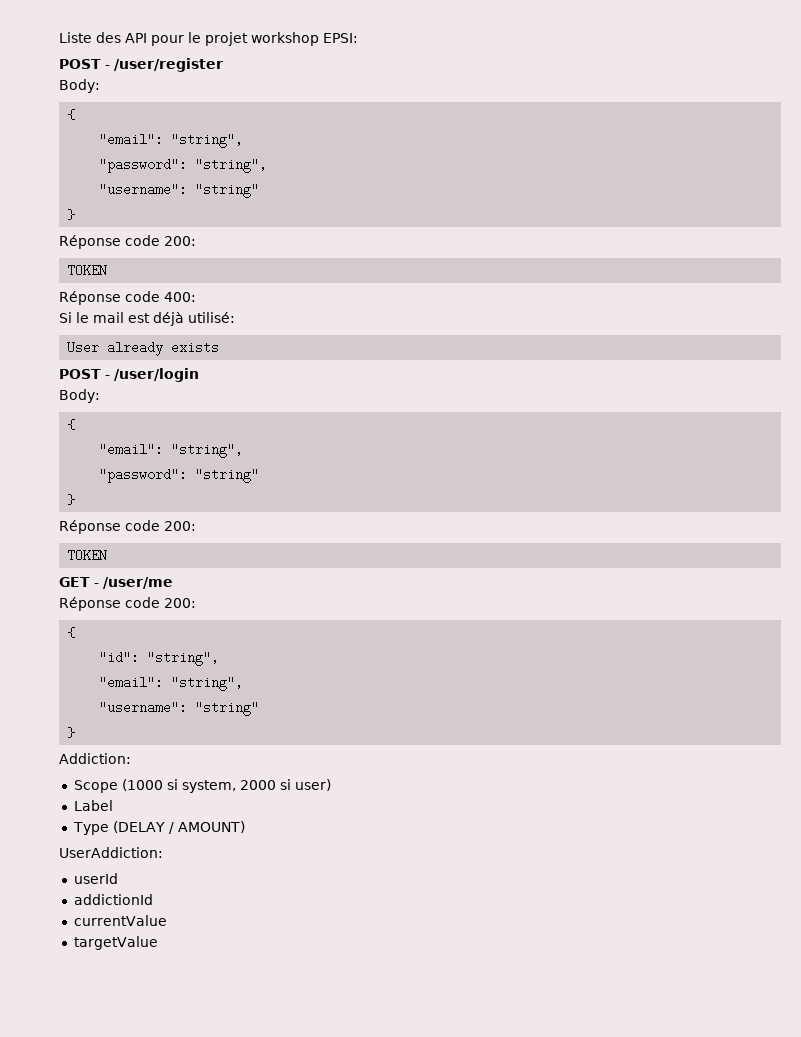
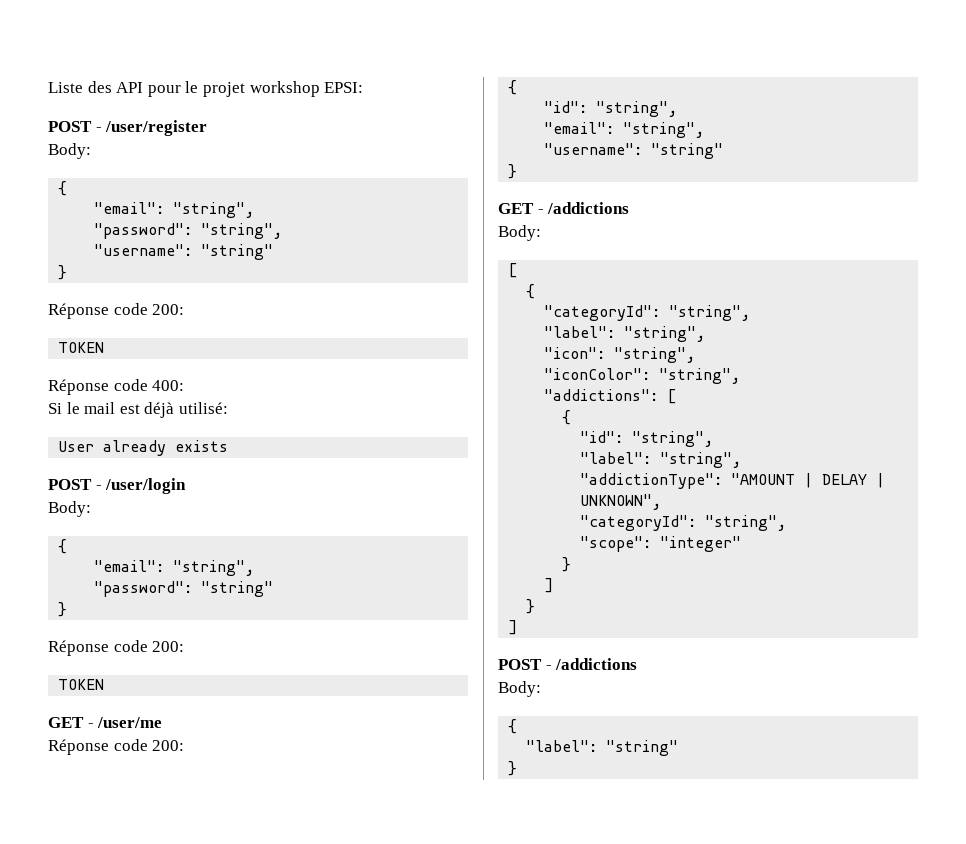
[59,753,131,764] [73,779,331,793] [73,800,113,811] [72,821,245,835] [59,847,163,858] [73,873,118,884] [73,894,153,905] [73,915,167,926] [73,936,158,950] Addiction: // Scope (1000 si system, 2000 si user) // Label // Type (DELAY / AMOUNT) // UserAddiction: // userId // addictionId // currentValue // targetValue -> [498,202,630,214] [498,225,541,241] [508,263,518,278] [526,284,536,299] [544,305,751,321] [544,326,706,342] [544,347,696,363] [544,368,741,384] [544,389,677,404] [562,410,572,425] [580,431,714,447] [580,452,742,468] [580,473,886,489] [580,494,662,510] [580,515,787,531] [580,536,742,552] [562,557,572,572] [544,578,554,593] [526,599,536,614] [508,620,518,635] [498,658,638,670] [498,681,541,697] [508,719,518,734] [526,740,679,756] [508,761,518,776] GET - /addictions // Body: // [ // { // "categoryId": "string", // "label": "string", // "icon": "string", // "iconColor": "string", // "addictions": [ // { // "id": "string", // "label": "string", // "addictionType": "AMOUNT | DELAY | UNKNOWN", // "categoryId": "string", // "scope": "integer" // } // ] // } // ] // POST - /addictions // Body: // { // "label": "string" // }

